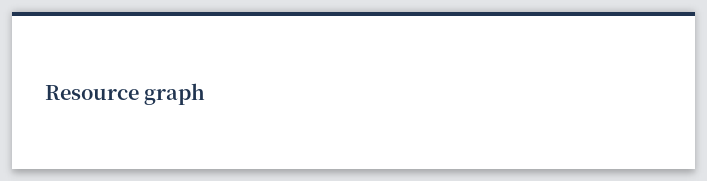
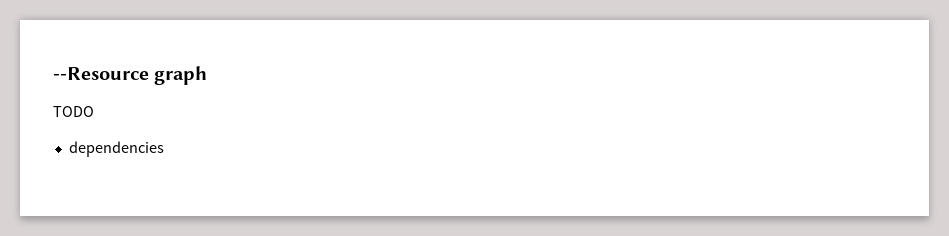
[45,85,139,100] Resource -> [53,67,149,80] --Resource
(206, 94) none -> [53,106,94,117] [68,141,164,157] // TODO // dependencies

